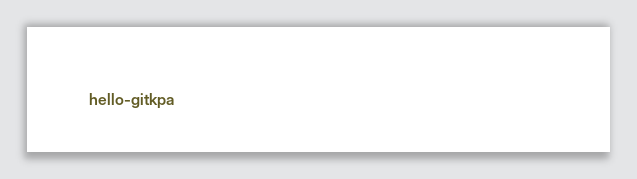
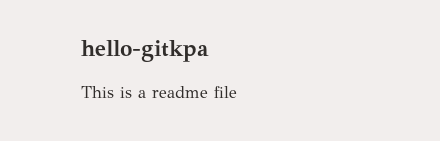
(174, 101) none -> [81,86,237,98] // This is a readme file

